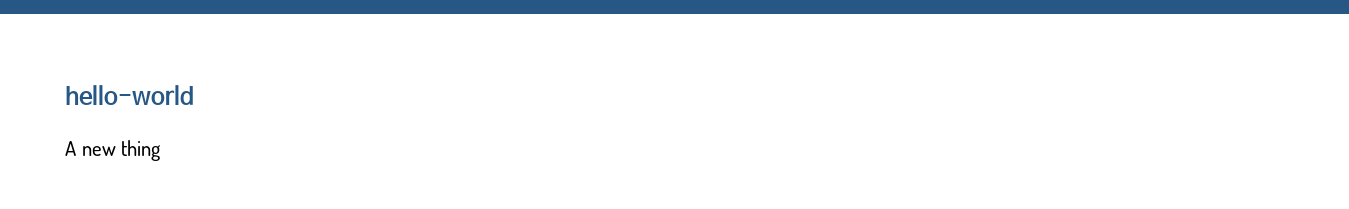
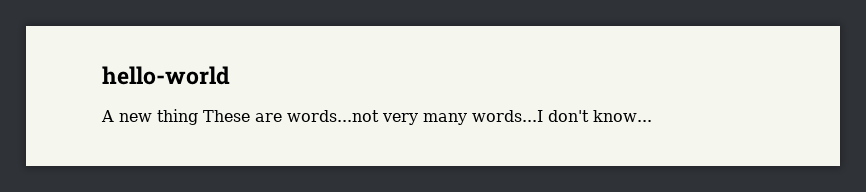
(162, 150) none -> [203,110,652,125] These are words...not very many words...I don't know...

